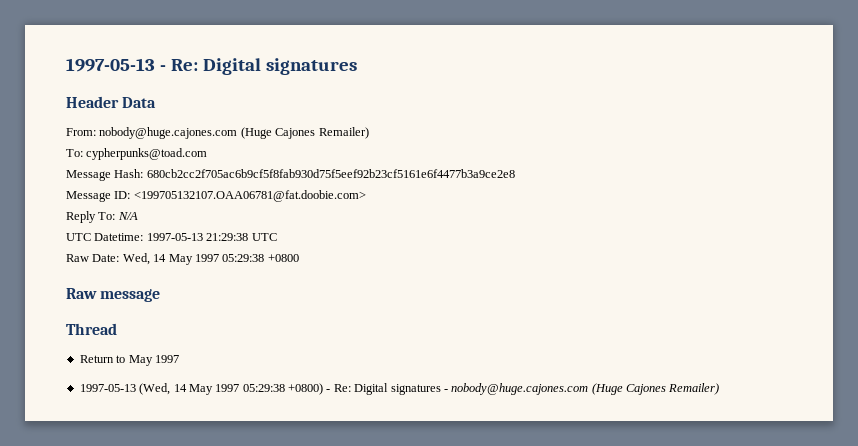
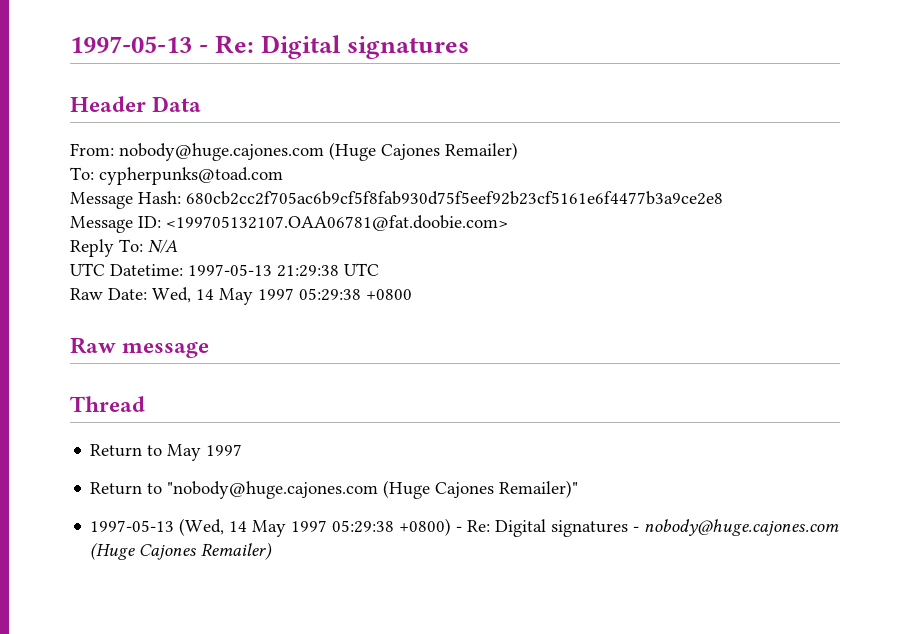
(179, 359) none -> [90,480,579,499] // Return to "nobody@huge.cajones.com (Huge Cajones Remailer)"

